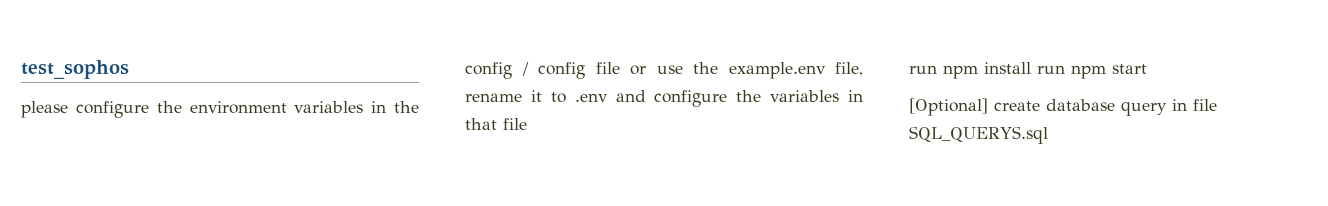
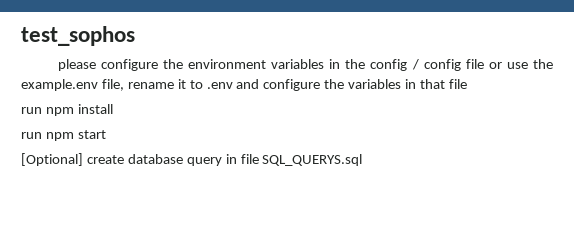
(1031, 68) none -> (113, 109) //

